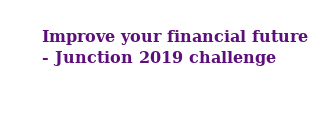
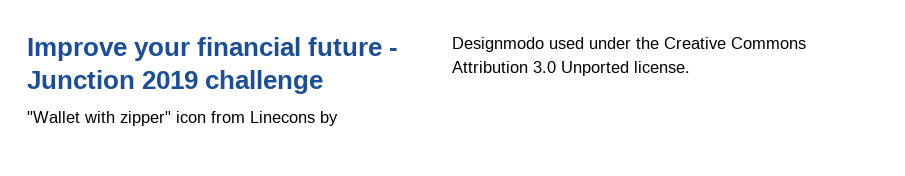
(276, 58) none -> [27,111,338,126] [452,37,806,52] [452,61,690,76] // "Wallet with zipper" icon from Linecons by Designmodo used under the Creative Commons Attribution 3.0 Unported license.

